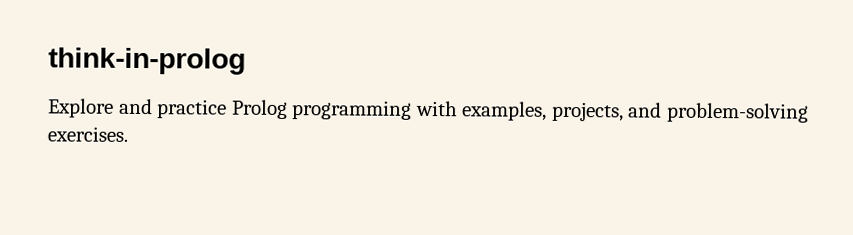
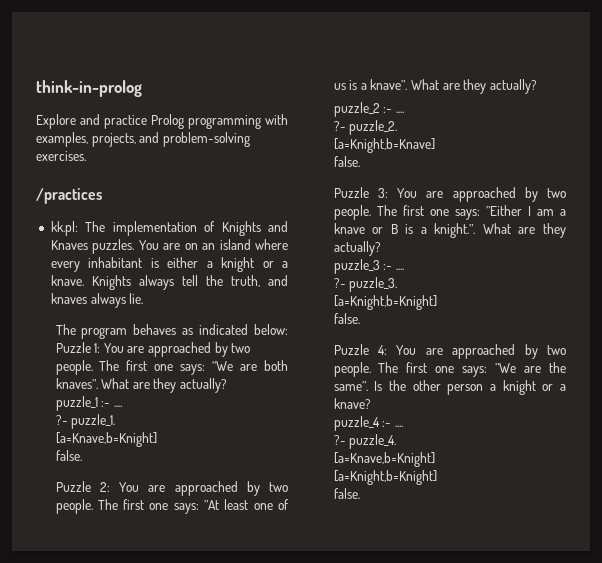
(128, 134) none -> [36,188,102,204] [50,221,288,236] [50,239,289,254] [50,257,288,272] [50,275,288,290] [50,293,144,308] [55,324,288,339] [55,342,251,357] [55,360,288,375] [55,378,228,393] [55,396,122,411] [55,414,116,429] [55,432,157,447] [55,450,82,461] [55,481,288,496] [55,499,289,514] [333,79,538,94] [333,102,404,117] [333,120,398,135] [333,138,435,153] [333,156,360,167] [333,187,566,202] [333,205,566,220] [333,223,566,238] [333,241,381,256] [333,259,404,274] [333,277,398,292] [333,295,437,310] [333,313,360,324] [333,344,566,359] [333,362,566,377] [333,380,566,395] [333,398,371,409] [333,416,403,431] [333,434,397,449] [333,452,435,467] [333,470,437,485] [333,488,360,499] // /practices // kk.pl: The implementation of Knights and Knaves puzzles. You are on an island where every inhabitant is either a knight or a knave. Knights always tell the truth, and knaves always lie. // The program behaves as indicated below: Puzzle 1: You are approached by two people. The first one says: “We are both knaves”. What are they actually? // puzzle_1 :- .... // ?- puzzle_1. // [a=Knave,b=Knight] // false. // Puzzle 2: You are approached by two people. The first one says: ”At least one of us is a knave”. What are they actually? // puzzle_2 :- .... // ?- puzzle_2. // [a=Knight,b=Knave] // false. // Puzzle 3: You are approached by two people. The first one says: ”Either I am a knave or B is a knight.”. What are they actually? // puzzle_3 :- .... // ?- puzzle_3. // [a=Knight,b=Knight] // false. // Puzzle 4: You are approached by two people. The first one says: ”We are the same”. Is the other person a knight or a knave? // puzzle_4 :- .... // ?- puzzle_4. // [a=Knave,b=Knight] // [a=Knight,b=Knight] // false.

